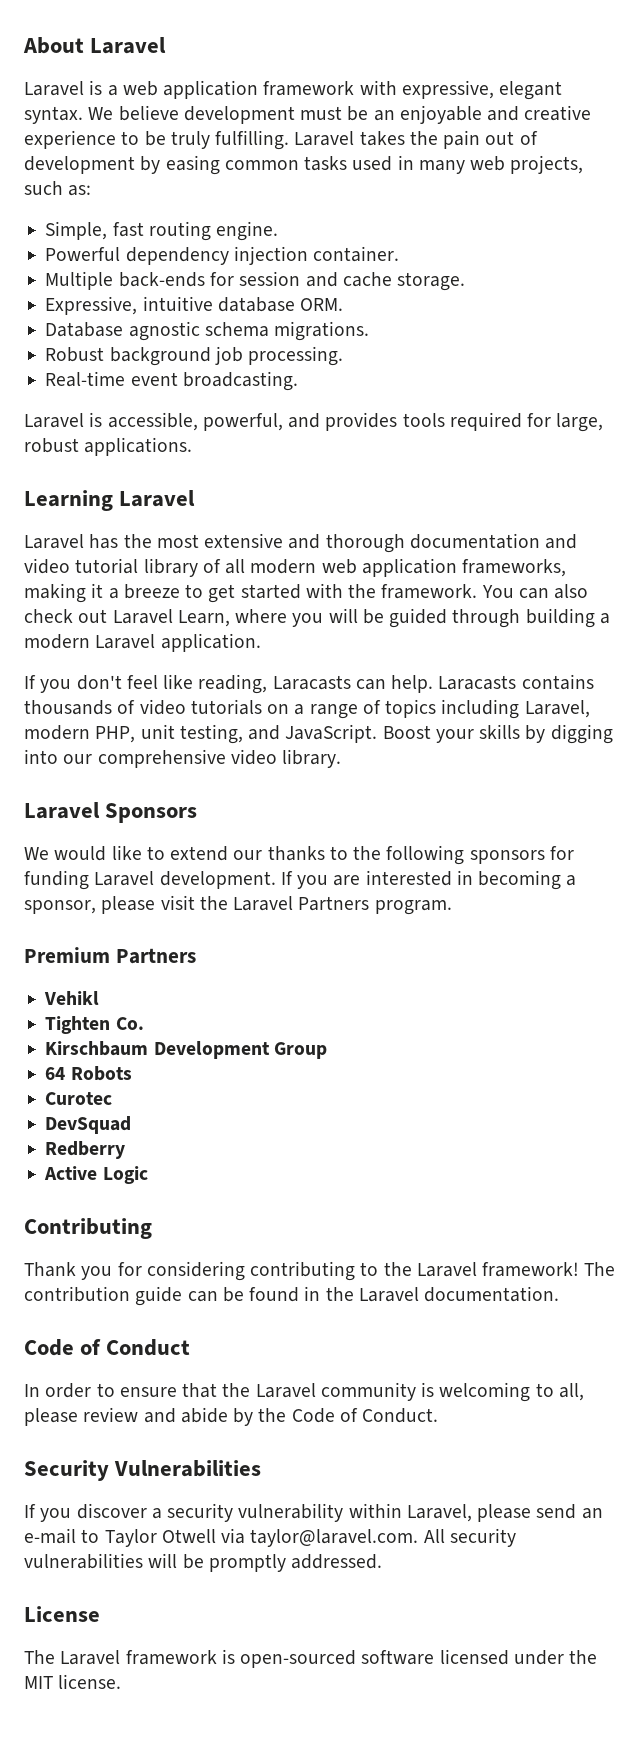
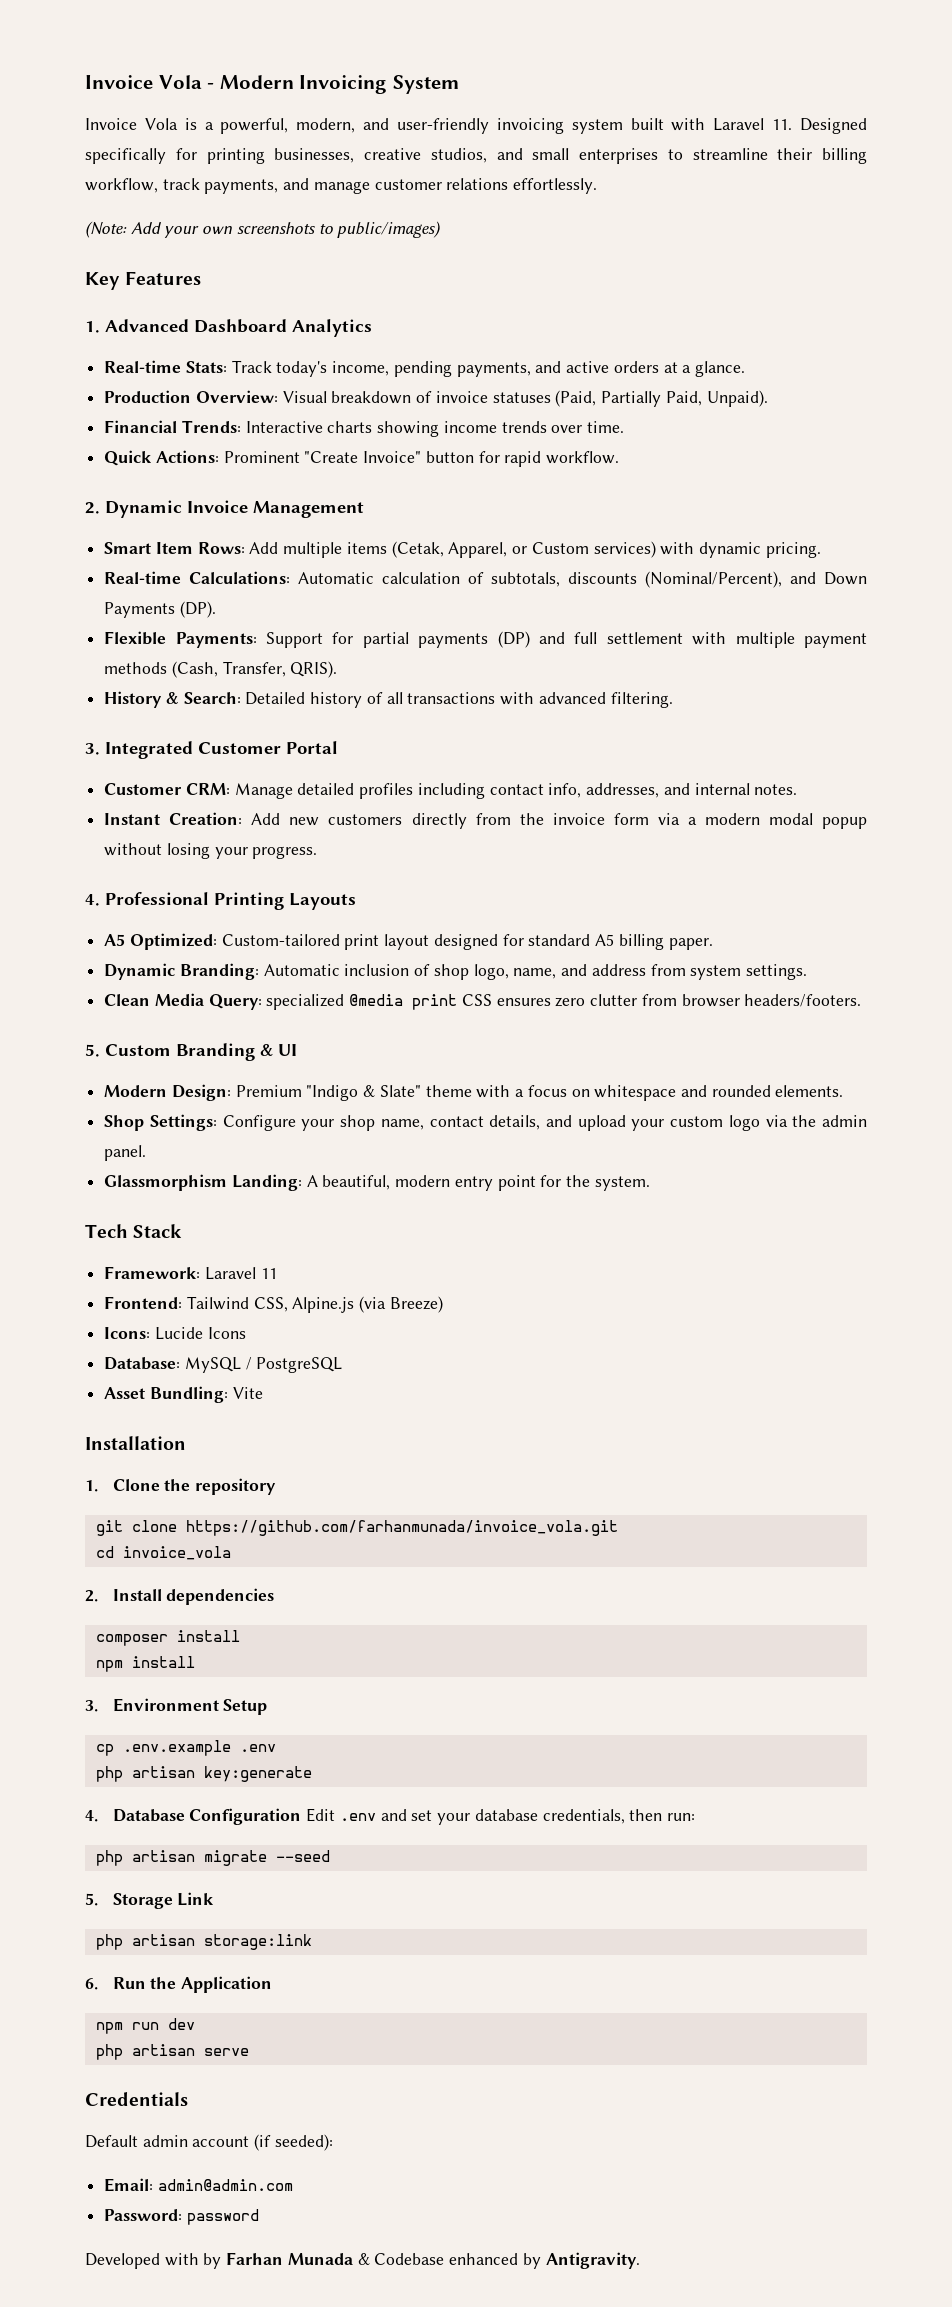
[23,37,167,54] [24,80,563,100] [24,105,592,124] [24,130,538,150] [24,155,584,175] [24,181,92,196] [45,221,279,241] [45,246,400,265] [45,271,466,291] [45,296,344,315] [45,321,370,341] [45,346,344,366] [45,371,298,391] [24,412,604,432] [24,437,193,456] [24,490,196,511] [24,533,578,553] [24,558,567,577] [24,583,589,603] [24,608,610,628] [24,633,261,652] [24,674,594,694] [24,699,590,719] [24,724,613,744] [24,749,342,768] [24,802,198,823] [24,845,574,865] [24,870,577,890] [24,895,452,915] [24,947,196,964] [44,991,100,1005] [45,1016,144,1034] [45,1041,327,1059] [45,1066,132,1081] [45,1092,113,1105] [45,1116,132,1134] [45,1141,126,1159] [44,1166,148,1184] [24,1218,152,1239] [24,1261,616,1281] [24,1286,560,1306] [24,1339,191,1356] [24,1382,584,1402] [24,1407,439,1426] [24,1460,262,1481] [24,1503,603,1522] [24,1528,516,1547] [24,1553,383,1572] [24,1606,100,1622] [24,1649,598,1668] [24,1674,122,1689] About Laravel // Laravel is a web application framework with expressive, elegant syntax. We believe development must be an enjoyable and creative experience to be truly fulfilling. Laravel takes the pain out of development by easing common tasks used in many web projects, such as: // Simple, fast routing engine. // Powerful dependency injection container. // Multiple back-ends for session and cache storage. // Expressive, intuitive database ORM. // Database agnostic schema migrations. // Robust background job processing. // Real-time event broadcasting. // Laravel is accessible, powerful, and provides tools required for large, robust applications. // Learning Laravel // Laravel has the most extensive and thorough documentation and video tutorial library of all modern web application frameworks, making it a breeze to get started with the framework. You can also check out Laravel Learn, where you will be guided through building a modern Laravel application. // If you don't feel like reading, Laracasts can help. Laracasts contains thousands of video tutorials on a range of topics including Laravel, modern PHP, unit testing, and JavaScript. Boost your skills by digging into our comprehensive video library. // Laravel Sponsors // We would like to extend our thanks to the following sponsors for funding Laravel development. If you are interested in becoming a sponsor, please visit the Laravel Partners program. // Premium Partners // Vehikl // Tighten Co. // Kirschbaum Development Group // 64 Robots // Curotec // DevSquad // Redberry // Active Logic // Contributing // Thank you for considering contributing to the Laravel framework! The contribution guide can be found in the Laravel documentation. // Code of Conduct // In order to ensure that the Laravel community is welcoming to all, please review and abide by the Code of Conduct. // Security Vulnerabilities // If you discover a security vulnerability within Laravel, please send an e-mail to Taylor Otwell via taylor@laravel.com. All security vulnerabilities will be promptly addressed. // License // The Laravel framework is open-sourced software licensed under the MIT license. -> [85,75,459,94] [85,118,868,134] [85,148,867,164] [85,178,598,194] [85,221,442,238] [85,271,202,290] [85,319,372,337] [104,360,745,377] [104,390,768,407] [104,420,625,437] [104,450,620,467] [85,500,364,518] [104,541,821,558] [104,571,867,588] [104,601,216,618] [104,631,867,648] [104,661,338,678] [104,691,673,708] [85,741,338,759] [104,783,798,799] [104,812,868,829] [104,843,318,859] [85,892,356,910] [104,933,713,950] [104,963,807,980] [104,993,862,1010] [85,1043,297,1061] [104,1084,844,1101] [104,1114,867,1131] [104,1145,147,1161] [104,1174,650,1191] [85,1224,183,1238] [104,1266,277,1280] [104,1296,443,1313] [104,1327,246,1340] [104,1357,343,1373] [104,1386,263,1403] [85,1436,186,1450] [85,1478,277,1495] [95,1520,618,1536] [95,1546,231,1560] [85,1588,275,1605] [95,1630,240,1646] [95,1656,195,1672] [85,1698,268,1715] [95,1740,276,1756] [95,1766,312,1782] [85,1808,695,1825] [95,1850,330,1866] [85,1892,215,1909] [95,1934,312,1950] [85,1976,273,1993] [95,2018,195,2034] [95,2044,249,2060] [85,2092,188,2106] [85,2134,333,2151] [104,2178,293,2192] [104,2209,259,2225] [85,2252,640,2269] Invoice Vola - Modern Invoicing System // Invoice Vola is a powerful, modern, and user-friendly invoicing system built with Laravel 11. Designed specifically for printing businesses, creative studios, and small enterprises to streamline their billing workflow, track payments, and manage customer relations effortlessly. // (Note: Add your own screenshots to public/images) // Key Features // 1. Advanced Dashboard Analytics // Real-time Stats: Track today's income, pending payments, and active orders at a glance. // Production Overview: Visual breakdown of invoice statuses (Paid, Partially Paid, Unpaid). // Financial Trends: Interactive charts showing income trends over time. // Quick Actions: Prominent "Create Invoice" button for rapid workflow. // 2. Dynamic Invoice Management // Smart Item Rows: Add multiple items (Cetak, Apparel, or Custom services) with dynamic pricing. // Real-time Calculations: Automatic calculation of subtotals, discounts (Nominal/Percent), and Down Payments (DP). // Flexible Payments: Support for partial payments (DP) and full settlement with multiple payment methods (Cash, Transfer, QRIS). // History & Search: Detailed history of all transactions with advanced filtering. // 3. Integrated Customer Portal // Customer CRM: Manage detailed profiles including contact info, addresses, and internal notes. // Instant Creation: Add new customers directly from the invoice form via a modern modal popup without losing your progress. // 4. Professional Printing Layouts // A5 Optimized: Custom-tailored print layout designed for standard A5 billing paper. // Dynamic Branding: Automatic inclusion of shop logo, name, and address from system settings. // Clean Media Query: specialized @media print CSS ensures zero clutter from browser headers/footers. // 5. Custom Branding & UI // Modern Design: Premium "Indigo & Slate" theme with a focus on whitespace and rounded elements. // Shop Settings: Configure your shop name, contact details, and upload your custom logo via the admin panel. // Glassmorphism Landing: A beautiful, modern entry point for the system. // Tech Stack // Framework: Laravel 11 // Frontend: Tailwind CSS, Alpine.js (via Breeze) // Icons: Lucide Icons // Database: MySQL / PostgreSQL // Asset Bundling: Vite // Installation // 1. Clone the repository // git clone https://github.com/farhanmunada/invoice_vola.git // cd invoice_vola // 2. Install dependencies // composer install // npm install // 3. Environment Setup // cp .env.example .env // php artisan key:generate // 4. Database Configuration Edit .env and set your database credentials, then run: // php artisan migrate --seed // 5. Storage Link // php artisan storage:link // 6. Run the Application // npm run dev // php artisan serve // Credentials // Default admin account (if seeded): // Email: admin@admin.com // Password: password // Developed with by Farhan Munada & Codebase enhanced by Antigravity.

